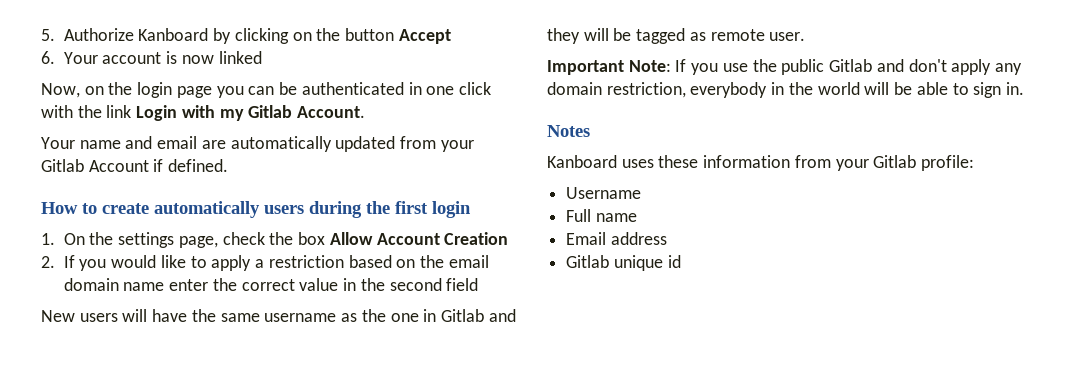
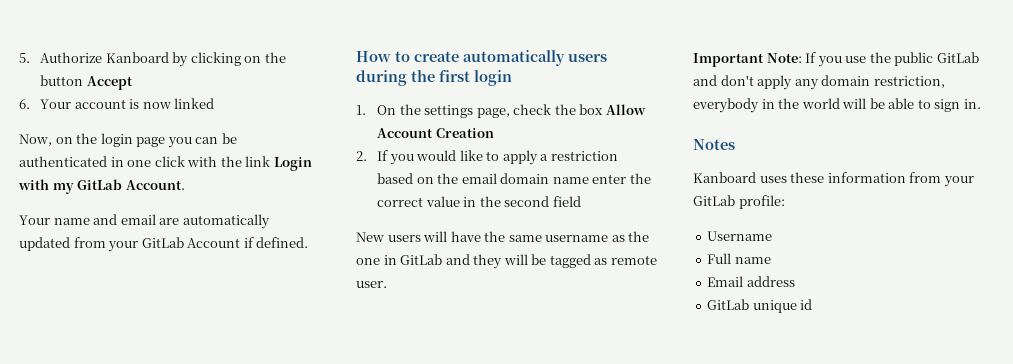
[248,105,293,118] Gitlab -> [77,179,123,190] GitLab
[41,159,84,172] Gitlab -> [141,237,184,248] GitLab
[440,309,484,322] Gitlab -> [400,254,443,265] GitLab
[829,59,873,72] Gitlab -> [936,52,979,63] GitLab
[873,155,917,168] Gitlab -> [693,195,735,206] GitLab
[566,255,610,268] Gitlab -> [707,299,750,310] GitLab

